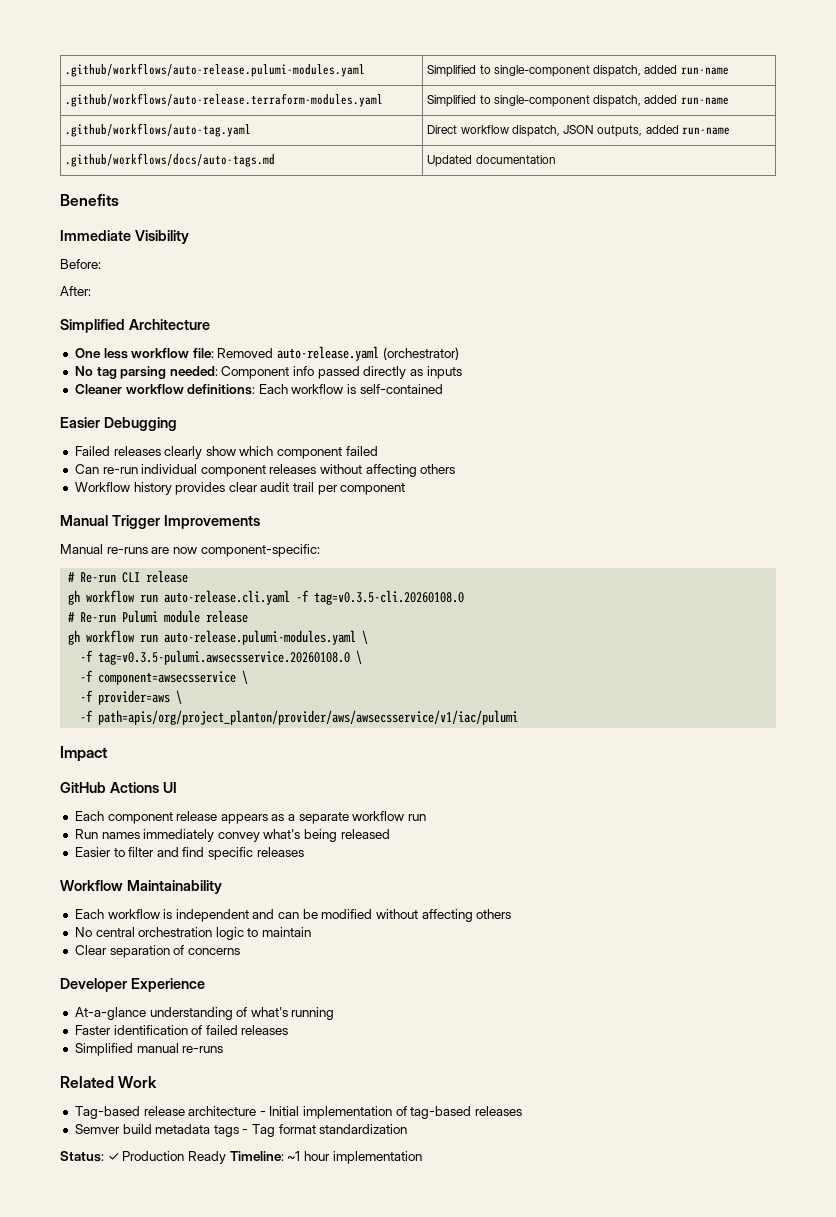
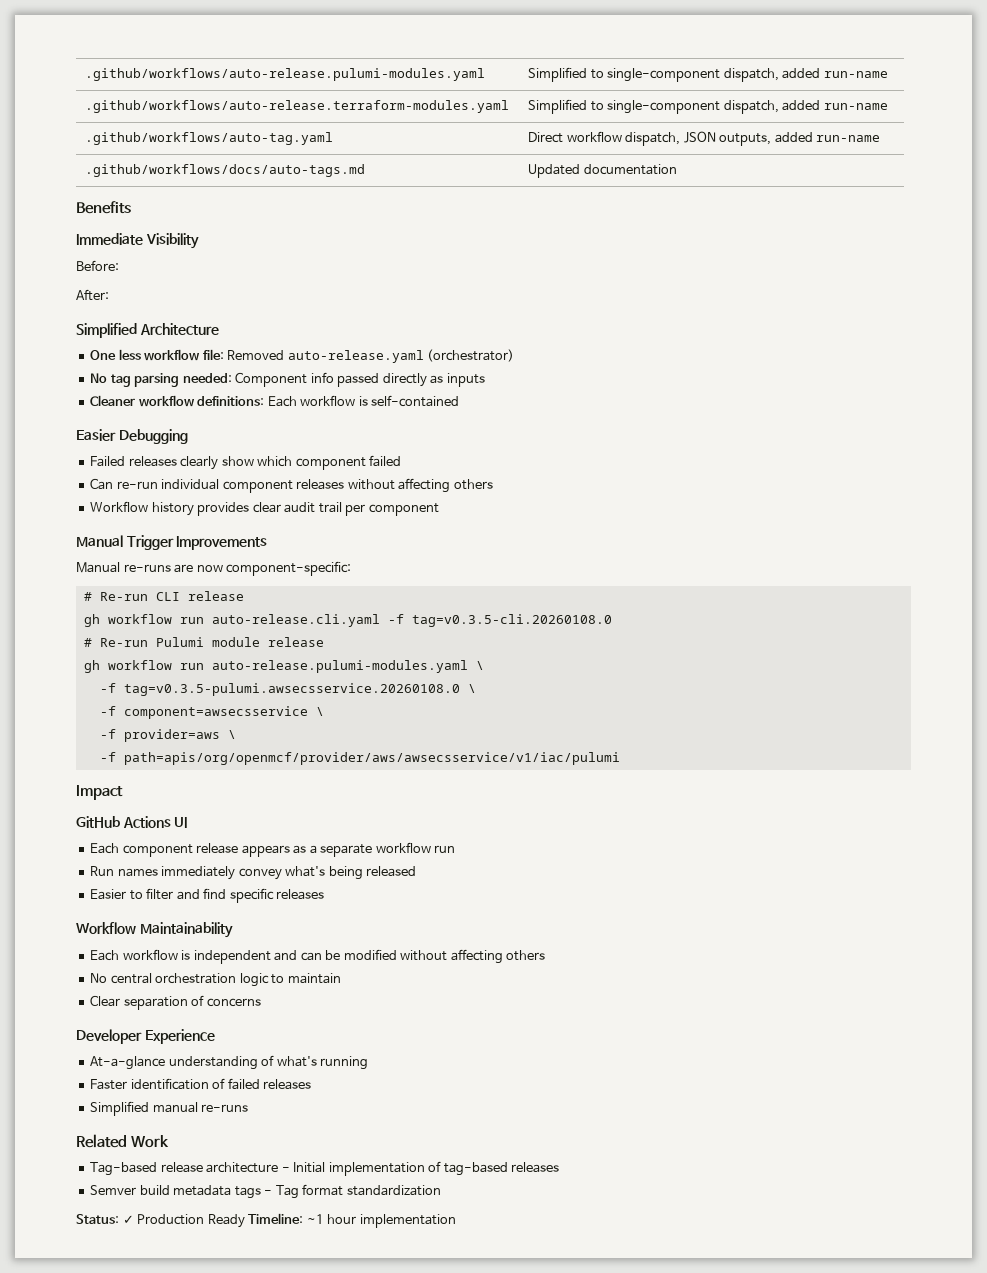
[98,710,519,725] path=apis/org/project_planton/provider/aws/awsecsservice/v1/iac/pulumi -> [123,752,620,765] path=apis/org/openmcf/provider/aws/awsecsservice/v1/iac/pulumi

